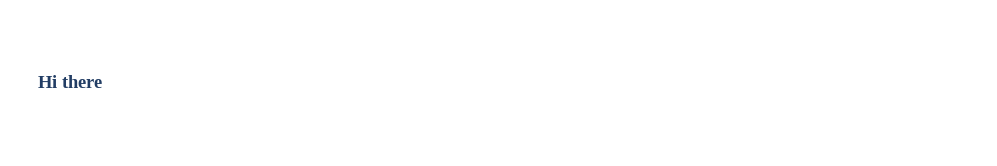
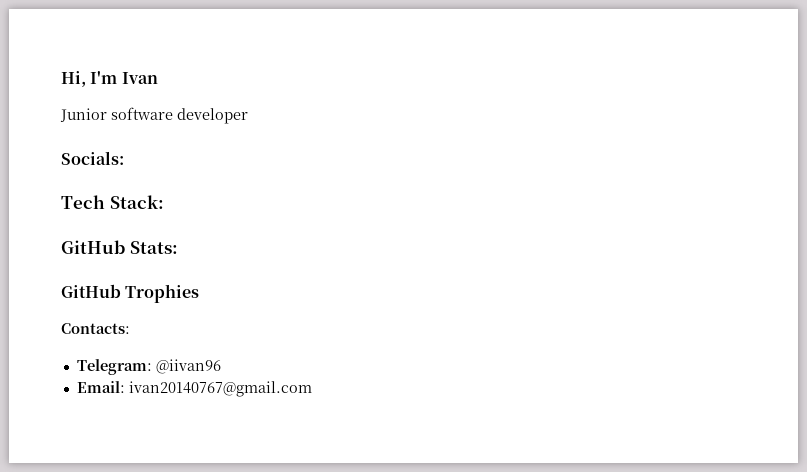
[38,75,102,88] Hi there -> [61,71,158,87] [60,107,248,124] [61,151,124,165] [61,195,164,209] [61,240,178,254] [61,284,200,303] [61,323,130,334] [76,359,221,375] [76,381,312,397] Hi, I'm Ivan // Junior software developer // Socials: // Tech Stack: // GitHub Stats: // GitHub Trophies // Contacts: // Telegram: @iivan96 // Email: ivan20140767@gmail.com

